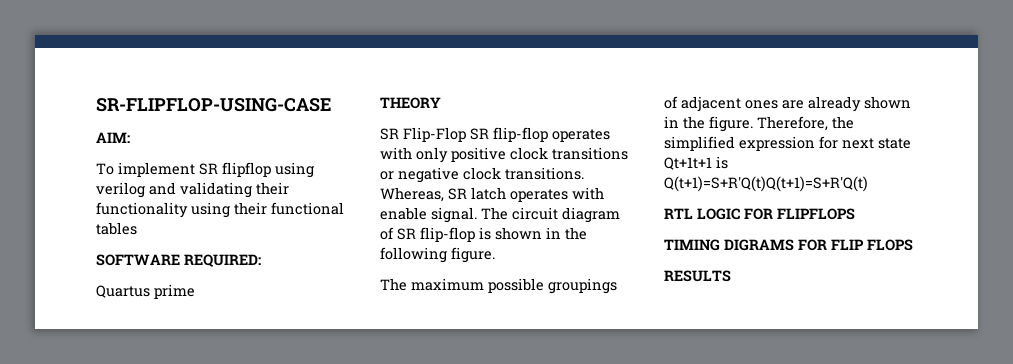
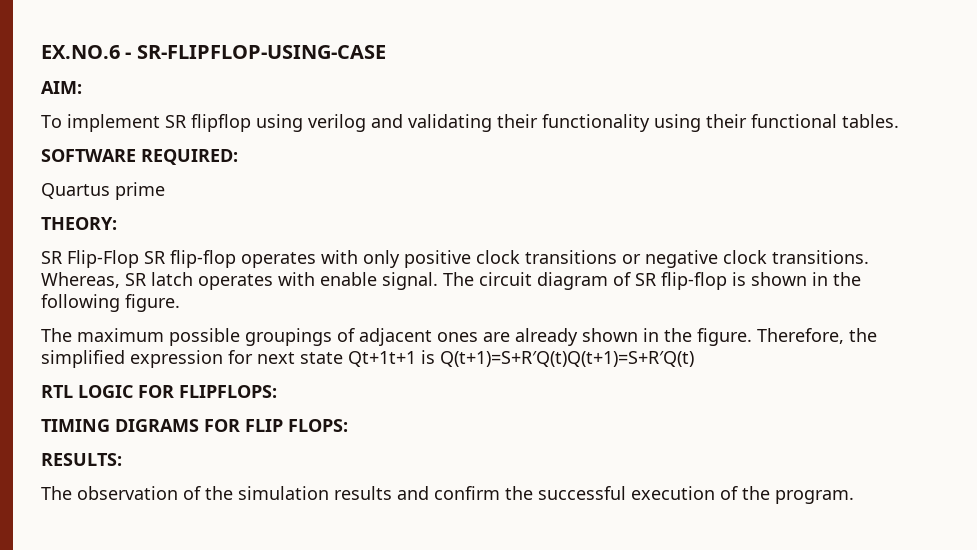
(96, 105) none -> [41,45,132,59] EX.NO.6 -
[96,222,137,235] tables -> [842,114,899,128] tables.
[380,97,441,109] THEORY -> [41,217,117,230] THEORY:
[777,208,855,220] FLIPFLOPS -> [179,385,277,398] FLIPFLOPS:
[867,239,913,251] [664,270,731,282] FLOPS // RESULTS -> [288,419,348,432] [41,453,122,466] [41,486,854,504] FLOPS: // RESULTS: // The observation of the simulation results and confirm the successful execution of the program.

